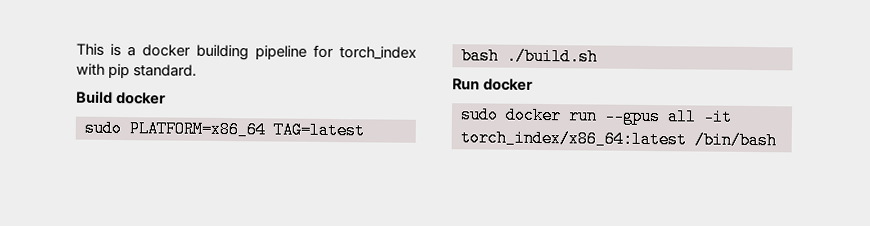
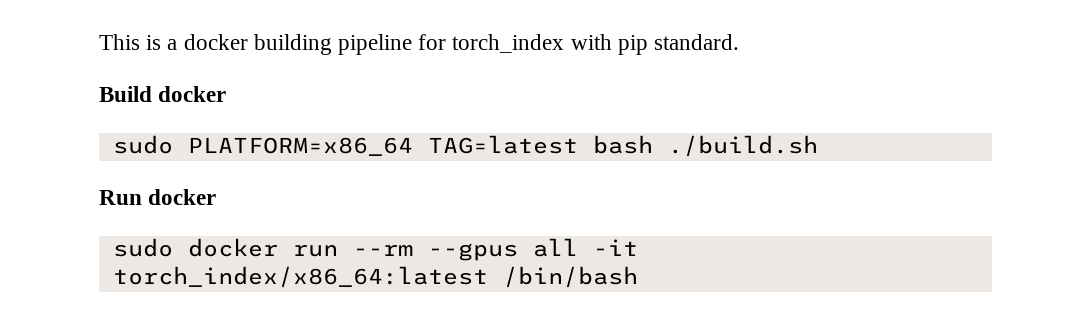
(598, 116) none -> [352,244,413,256] --rm

